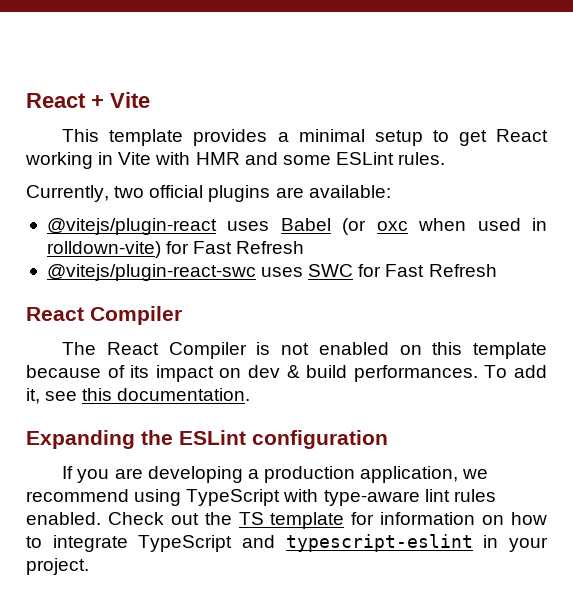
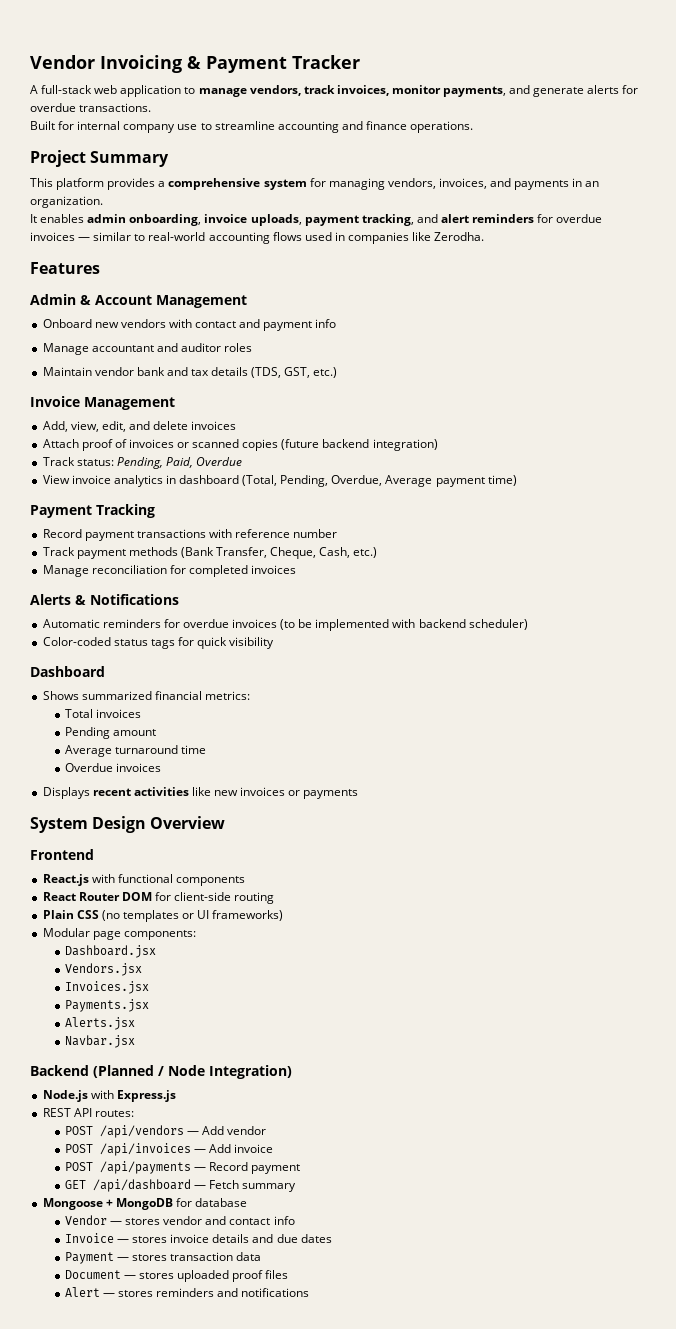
[26,92,150,108] React + Vite -> [30,55,360,73] [30,85,639,97] [30,103,152,112] [30,121,474,133] [30,150,170,167] Vendor Invoicing & Payment Tracker // A full-stack web application to manage vendors, track invoices, monitor payments, and generate alerts for overdue transactions. // Built for internal company use to streamline accounting and finance operations. // Project Summary
[109,129,184,146] template -> [56,178,105,190] platform
[298,129,548,146] [25,152,446,169] [26,185,391,202] [46,218,547,235] [46,241,305,258] [46,264,497,281] [26,306,182,325] [62,342,547,359] [26,365,547,382] [26,388,251,404] [26,430,388,449] [62,466,489,483] [26,489,496,506] [26,512,548,529] [26,534,548,552] [26,558,89,575] minimal setup to get React working in Vite with HMR and some ESLint rules. // Currently, two official plugins are available: // @vitejs/plugin-react uses Babel (or oxc when used in rolldown-vite) for Fast Refresh // @vitejs/plugin-react-swc uses SWC for Fast Refresh // React Compiler // The React Compiler is not enabled on this template because of its impact on dev & build performances. To add it, see this documentation. // Expanding the ESLint configuration // If you are developing a production application, we recommend using TypeScript with type-aware lint rules enabled. Check out the TS template for information on how to integrate TypeScript and typescript-eslint in your project. -> [168,178,600,190] [30,196,103,208] [30,214,603,226] [30,232,485,244] [30,262,100,274] [30,294,247,308] [42,319,337,331] [42,343,253,355] [42,367,338,378] [30,396,175,410] [42,421,237,432] [42,439,438,451] [42,457,243,469] [42,475,517,487] [30,504,155,518] [42,529,338,541] [42,547,378,559] [42,565,297,577] [30,594,179,605] [42,619,528,631] [42,637,275,649] [30,666,105,677] [42,691,250,700] [64,709,142,718] [64,727,157,739] [64,745,207,757] [64,763,162,772] [42,787,359,799] [30,816,226,833] [30,849,94,860] [42,874,245,886] [42,892,275,904] [42,910,284,922] [42,928,196,940] [64,945,156,958] [64,963,142,976] [64,981,149,994] [64,999,149,1012] [64,1017,135,1030] [64,1035,135,1048] [30,1065,292,1079] [42,1090,176,1102] [42,1108,134,1117] [64,1125,267,1138] [64,1143,274,1156] [64,1161,301,1174] [64,1179,297,1192] [42,1198,248,1210] [64,1215,295,1225] [64,1233,332,1243] [64,1252,262,1264] [64,1270,289,1282] [64,1287,310,1297] comprehensive system for managing vendors, invoices, and payments in an organization. // It enables admin onboarding, invoice uploads, payment tracking, and alert reminders for overdue invoices — similar to real-world accounting flows used in companies like Zerodha. // Features // Admin & Account Management // Onboard new vendors with contact and payment info // Manage accountant and auditor roles // Maintain vendor bank and tax details (TDS, GST, etc.) // Invoice Management // Add, view, edit, and delete invoices // Attach proof of invoices or scanned copies (future backend integration) // Track status: Pending, Paid, Overdue // View invoice analytics in dashboard (Total, Pending, Overdue, Average payment time) // Payment Tracking // Record payment transactions with reference number // Track payment methods (Bank Transfer, Cheque, Cash, etc.) // Manage reconciliation for completed invoices // Alerts & Notifications // Automatic reminders for overdue invoices (to be implemented with backend scheduler) // Color-coded status tags for quick visibility // Dashboard // Shows summarized financial metrics: // Total invoices // Pending amount // Average turnaround time // Overdue invoices // Displays recent activities like new invoices or payments // System Design Overview // Frontend // React.js with functional components // React Router DOM for client-side routing // Plain CSS (no templates or UI frameworks) // Modular page components: // Dashboard.jsx // Vendors.jsx // Invoices.jsx // Payments.jsx // Alerts.jsx // Navbar.jsx // Backend (Planned / Node Integration) // Node.js with Express.js // REST API routes: // POST /api/vendors — Add vendor // POST /api/invoices — Add invoice // POST /api/payments — Record payment // GET /api/dashboard — Fetch summary // Mongoose + MongoDB for database // Vendor — stores vendor and contact info // Invoice — stores invoice details and due dates // Payment — stores transaction data // Document — stores uploaded proof files // Alert — stores reminders and notifications

